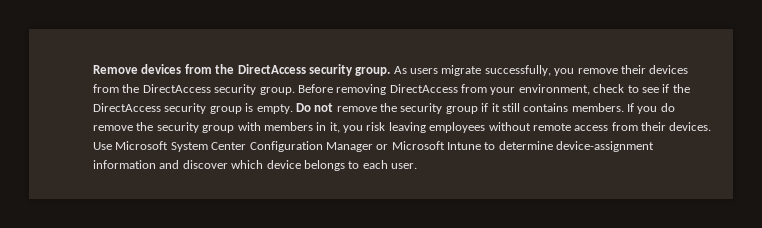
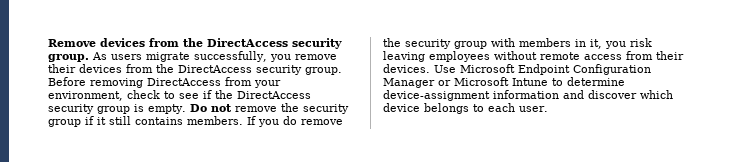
[170,142,247,152] System Center -> [518,64,570,75] Endpoint

